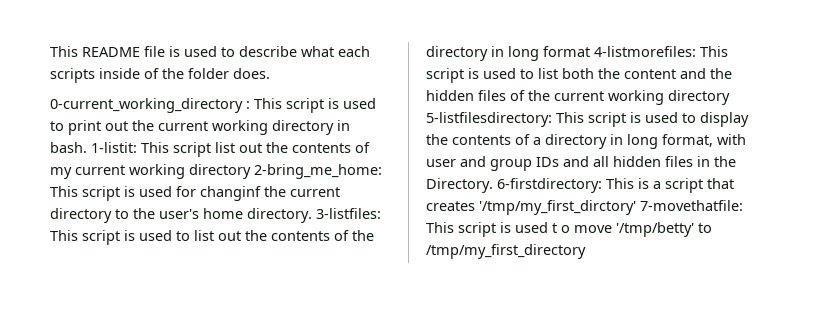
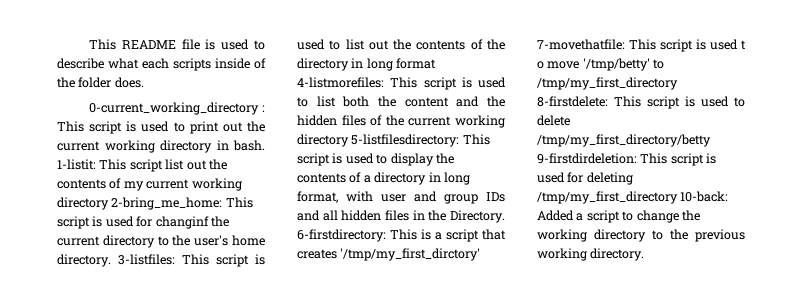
(586, 251) none -> [537,96,745,109] [537,115,570,126] [537,134,711,147] [537,153,717,166] [537,172,633,185] [537,191,729,204] [537,210,700,223] [537,229,745,242] [537,248,645,261] 8-firstdelete: This script is used to delete /tmp/my_first_directory/betty 9-firstdirdeletion: This script is used for deleting /tmp/my_first_directory 10-back: Added a script to change the working directory to the previous working directory.

